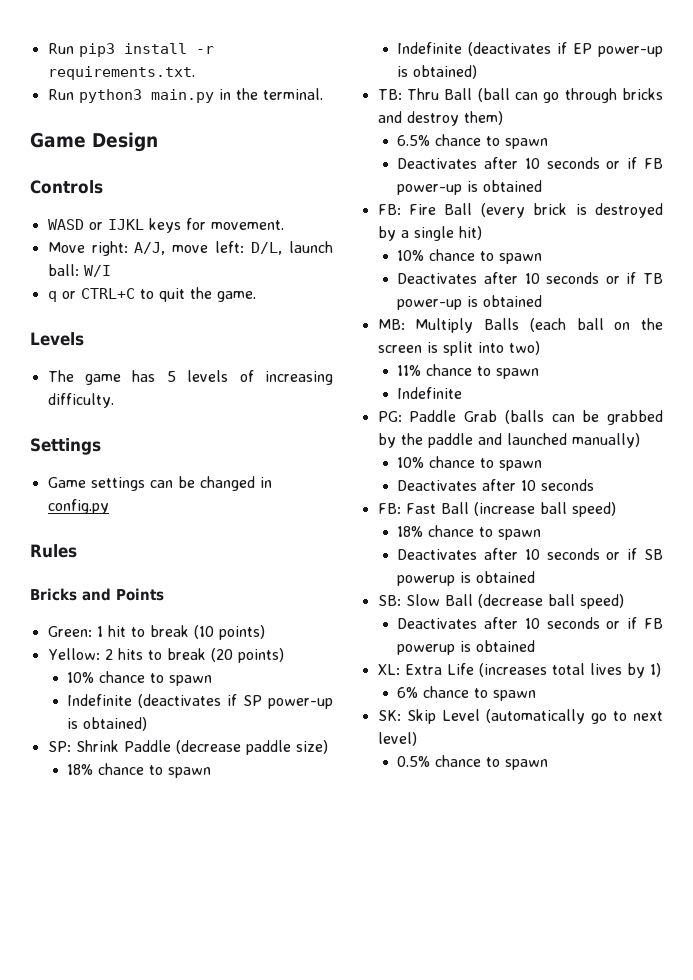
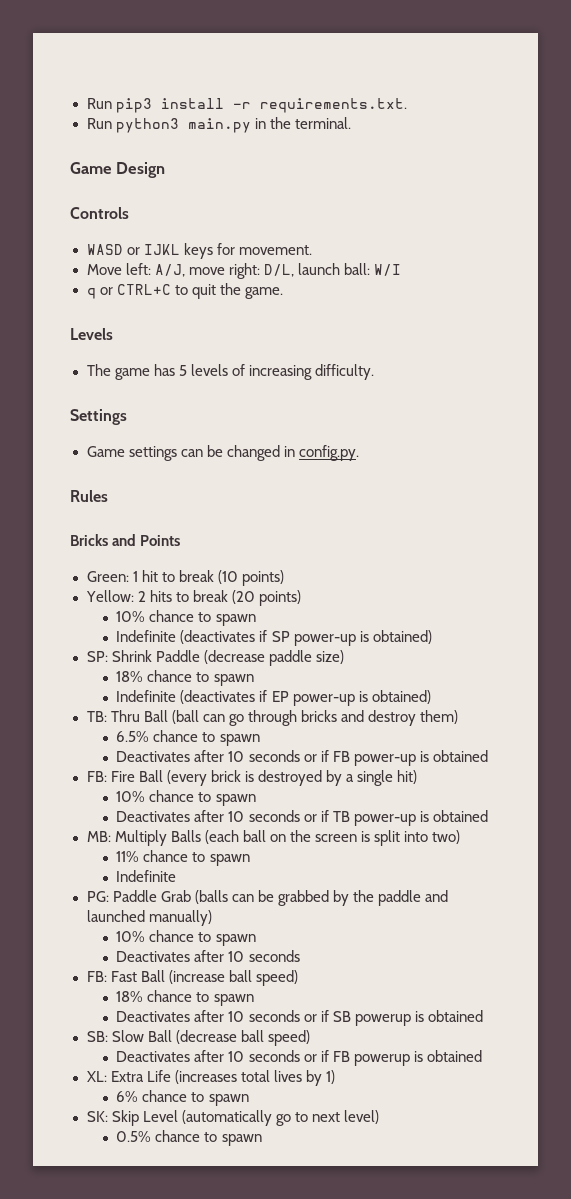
[91,241,128,256] right: -> [125,263,151,275] left:
[215,241,245,253] left: -> [228,263,260,279] right:
[47,499,109,514] config.py -> [298,445,359,461] config.py.

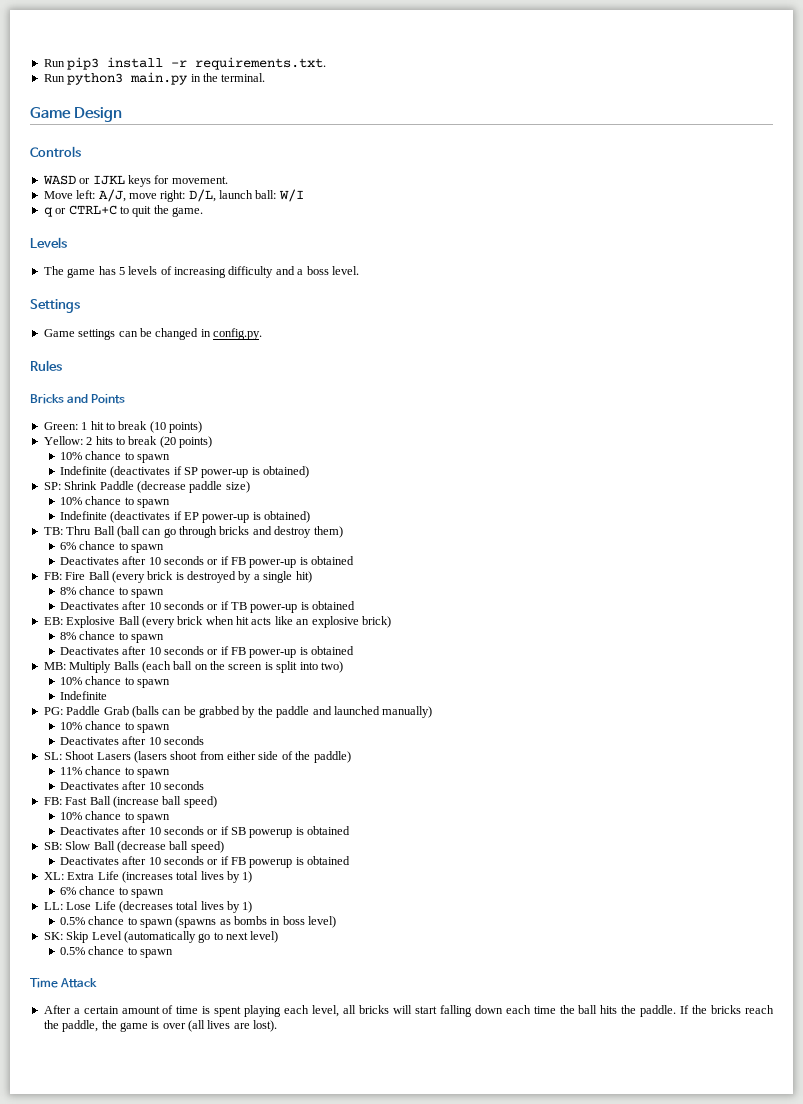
[314,364,374,380] difficulty. -> [228,266,359,278] difficulty and a boss level.
[116,671,144,682] 18% -> [59,497,82,505] 10%
[116,731,150,742] 6.5% -> [59,542,76,550] 6%
[116,791,146,802] 10% -> [59,587,76,595] 8%
(488, 816) none -> [43,616,391,628] [59,631,164,643] [59,646,355,658] // EB: Explosive Ball (every brick when hit acts like an explosive brick) // 8% chance to spawn // Deactivates after 10 seconds or if FB power-up is obtained
[116,851,140,862] 11% -> [59,677,82,685] 10%
(300, 956) none -> [43,751,351,763] [59,766,170,778] [59,781,204,790] // SL: Shoot Lasers (lasers shoot from either side of the paddle) // 11% chance to spawn // Deactivates after 10 seconds
[116,991,144,1002] 18% -> [59,812,82,820] 10%
(249, 1100) none -> [43,901,253,913] [59,916,337,928] // LL: Lose Life (decreases total lives by 1) // 0.5% chance to spawn (spawns as bombs in boss level)
(262, 1140) none -> [30,978,98,988] [43,1005,775,1017] [43,1020,278,1032] // Time Attack // After a certain amount of time is spent playing each level, all bricks will start falling down each time the ball hits the paddle. If the bricks reach the paddle, the game is over (all lives are lost).

